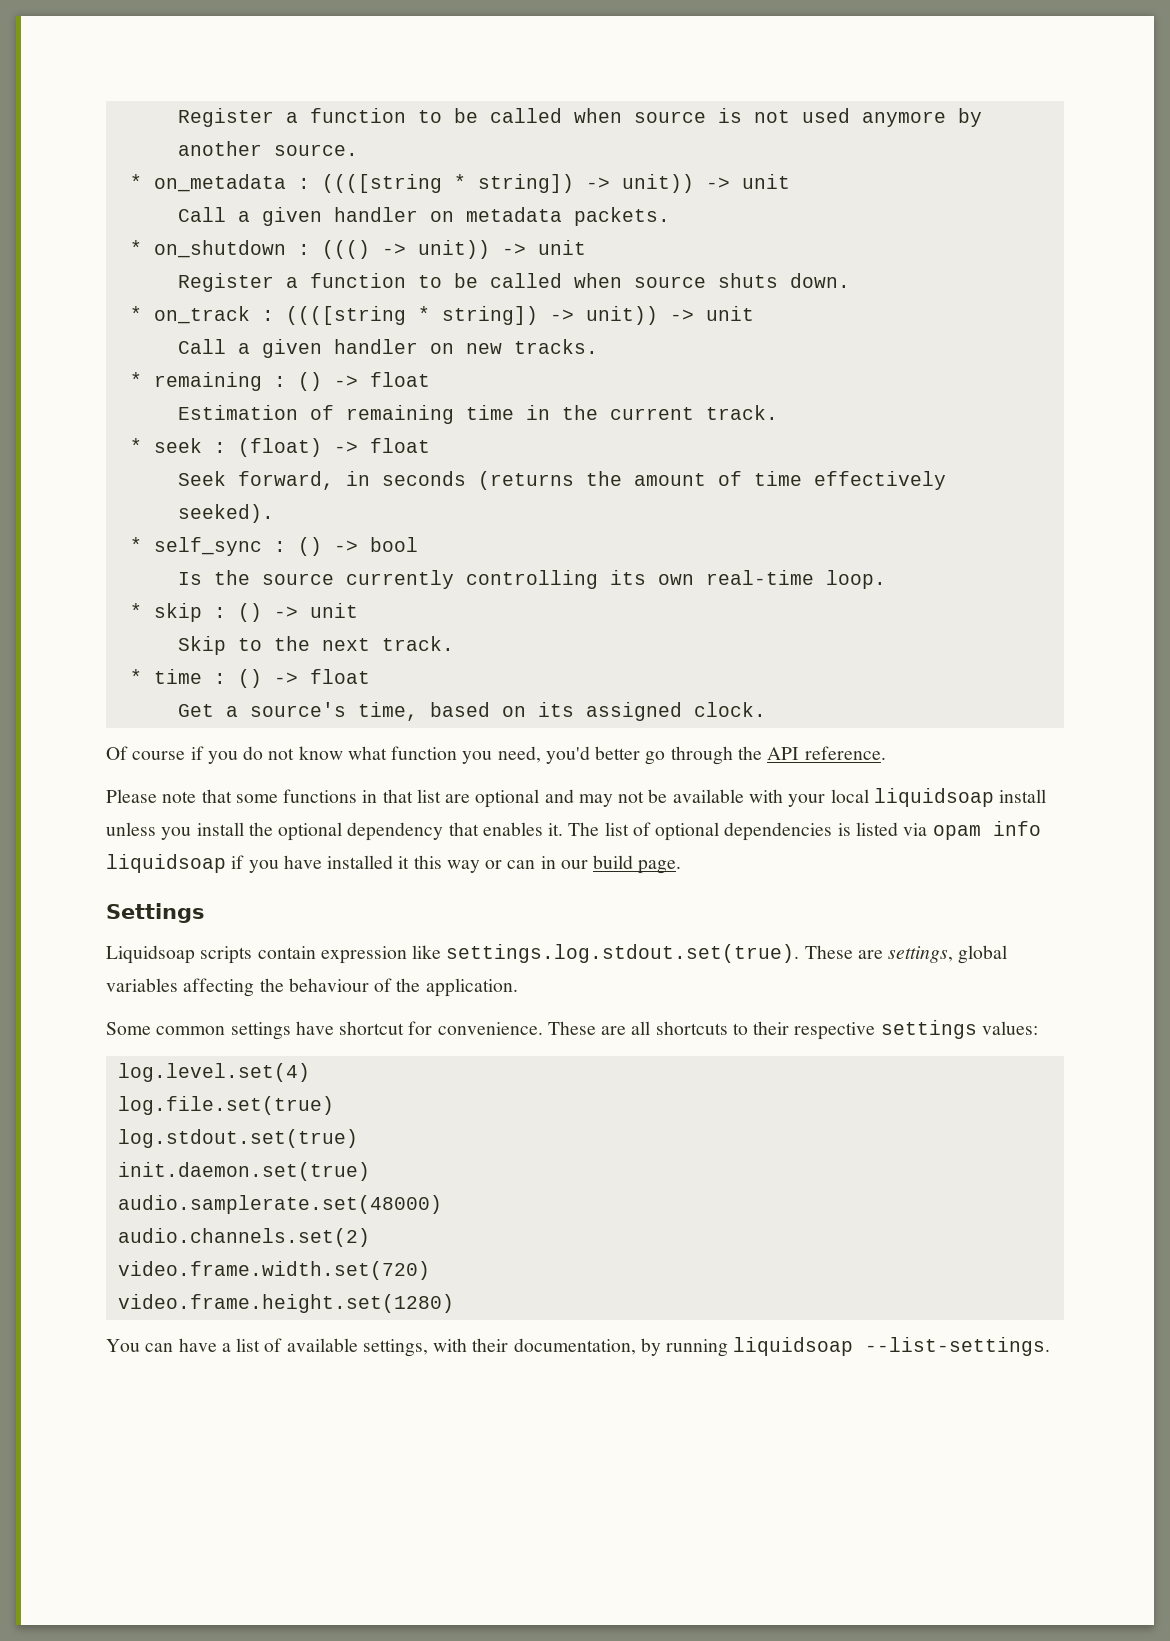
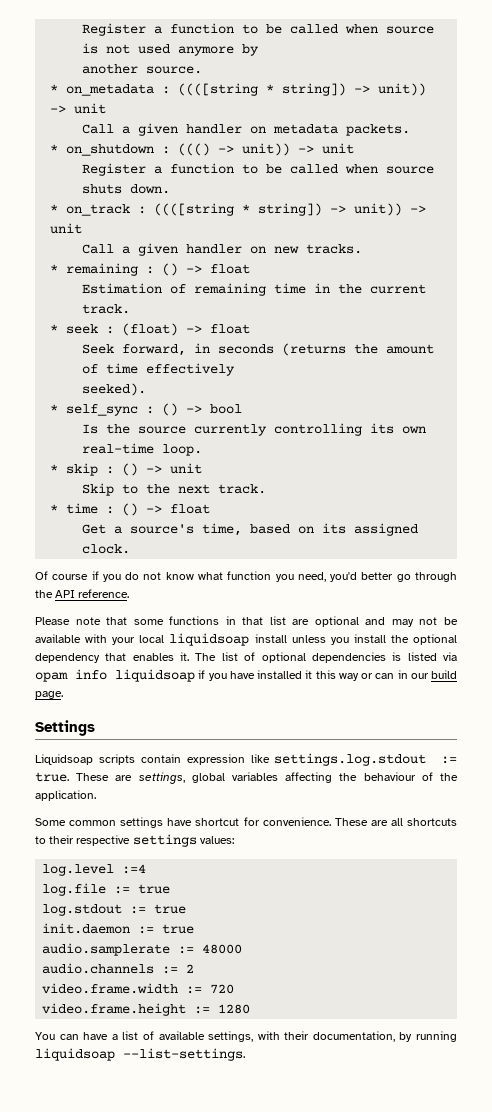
[446,944,800,963] settings.log.stdout.set(true). -> [274,753,457,766] [35,772,69,782] settings.log.stdout := true.
[117,1063,310,1082] [117,1096,334,1115] [117,1129,358,1148] [117,1162,370,1181] [117,1195,442,1214] [117,1228,370,1247] [117,1261,430,1280] [117,1294,454,1313] log.level.set(4) // log.file.set(true) // log.stdout.set(true) // init.daemon.set(true) // audio.samplerate.set(48000) // audio.channels.set(2) // video.frame.width.set(720) // video.frame.height.set(1280) -> [42,864,147,876] [42,883,171,896] [42,904,187,916] [42,923,195,934] [42,943,243,956] [42,963,195,974] [42,983,235,994] [42,1003,251,1016] log.level :=4 // log.file := true // log.stdout := true // init.daemon := true // audio.samplerate := 48000 // audio.channels := 2 // video.frame.width := 720 // video.frame.height := 1280

